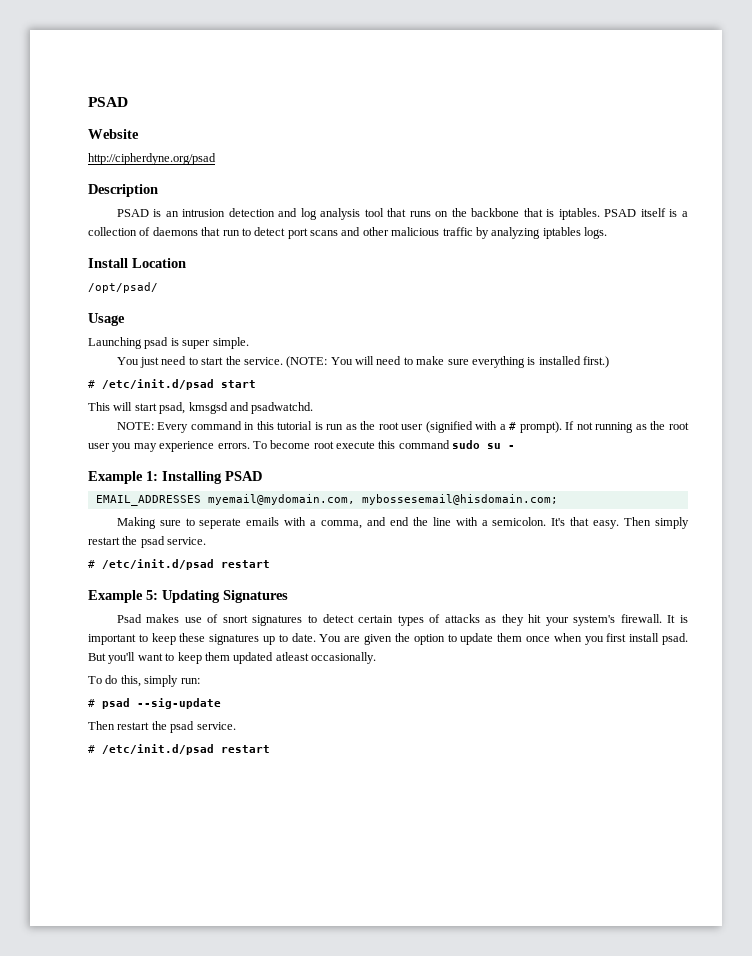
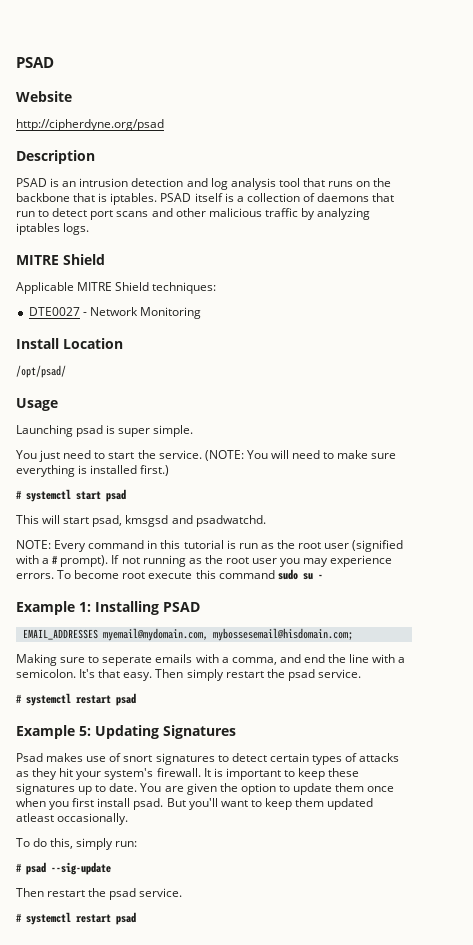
(607, 233) none -> [16,254,105,265] [16,282,217,294] [28,307,201,319] // MITRE Shield // Applicable MITRE Shield techniques: // DTE0027 - Network Monitoring
[102,379,256,390] /etc/init.d/psad start -> [26,489,126,502] systemctl start psad
[102,559,270,570] /etc/init.d/psad restart -> [26,693,136,706] systemctl restart psad
[102,744,270,755] /etc/init.d/psad restart -> [26,912,136,925] systemctl restart psad

